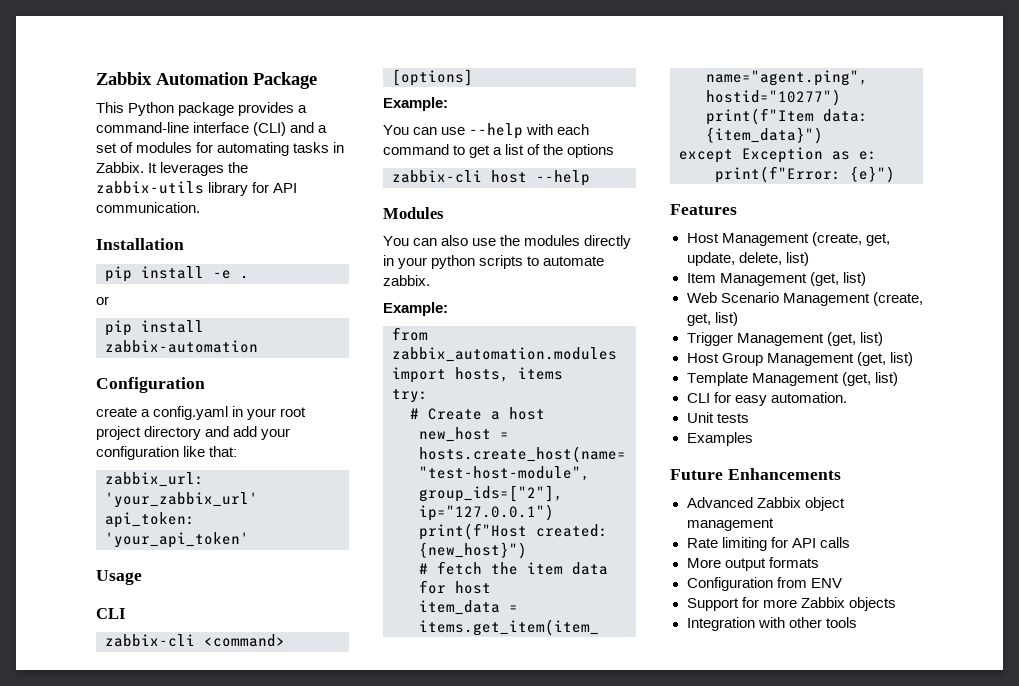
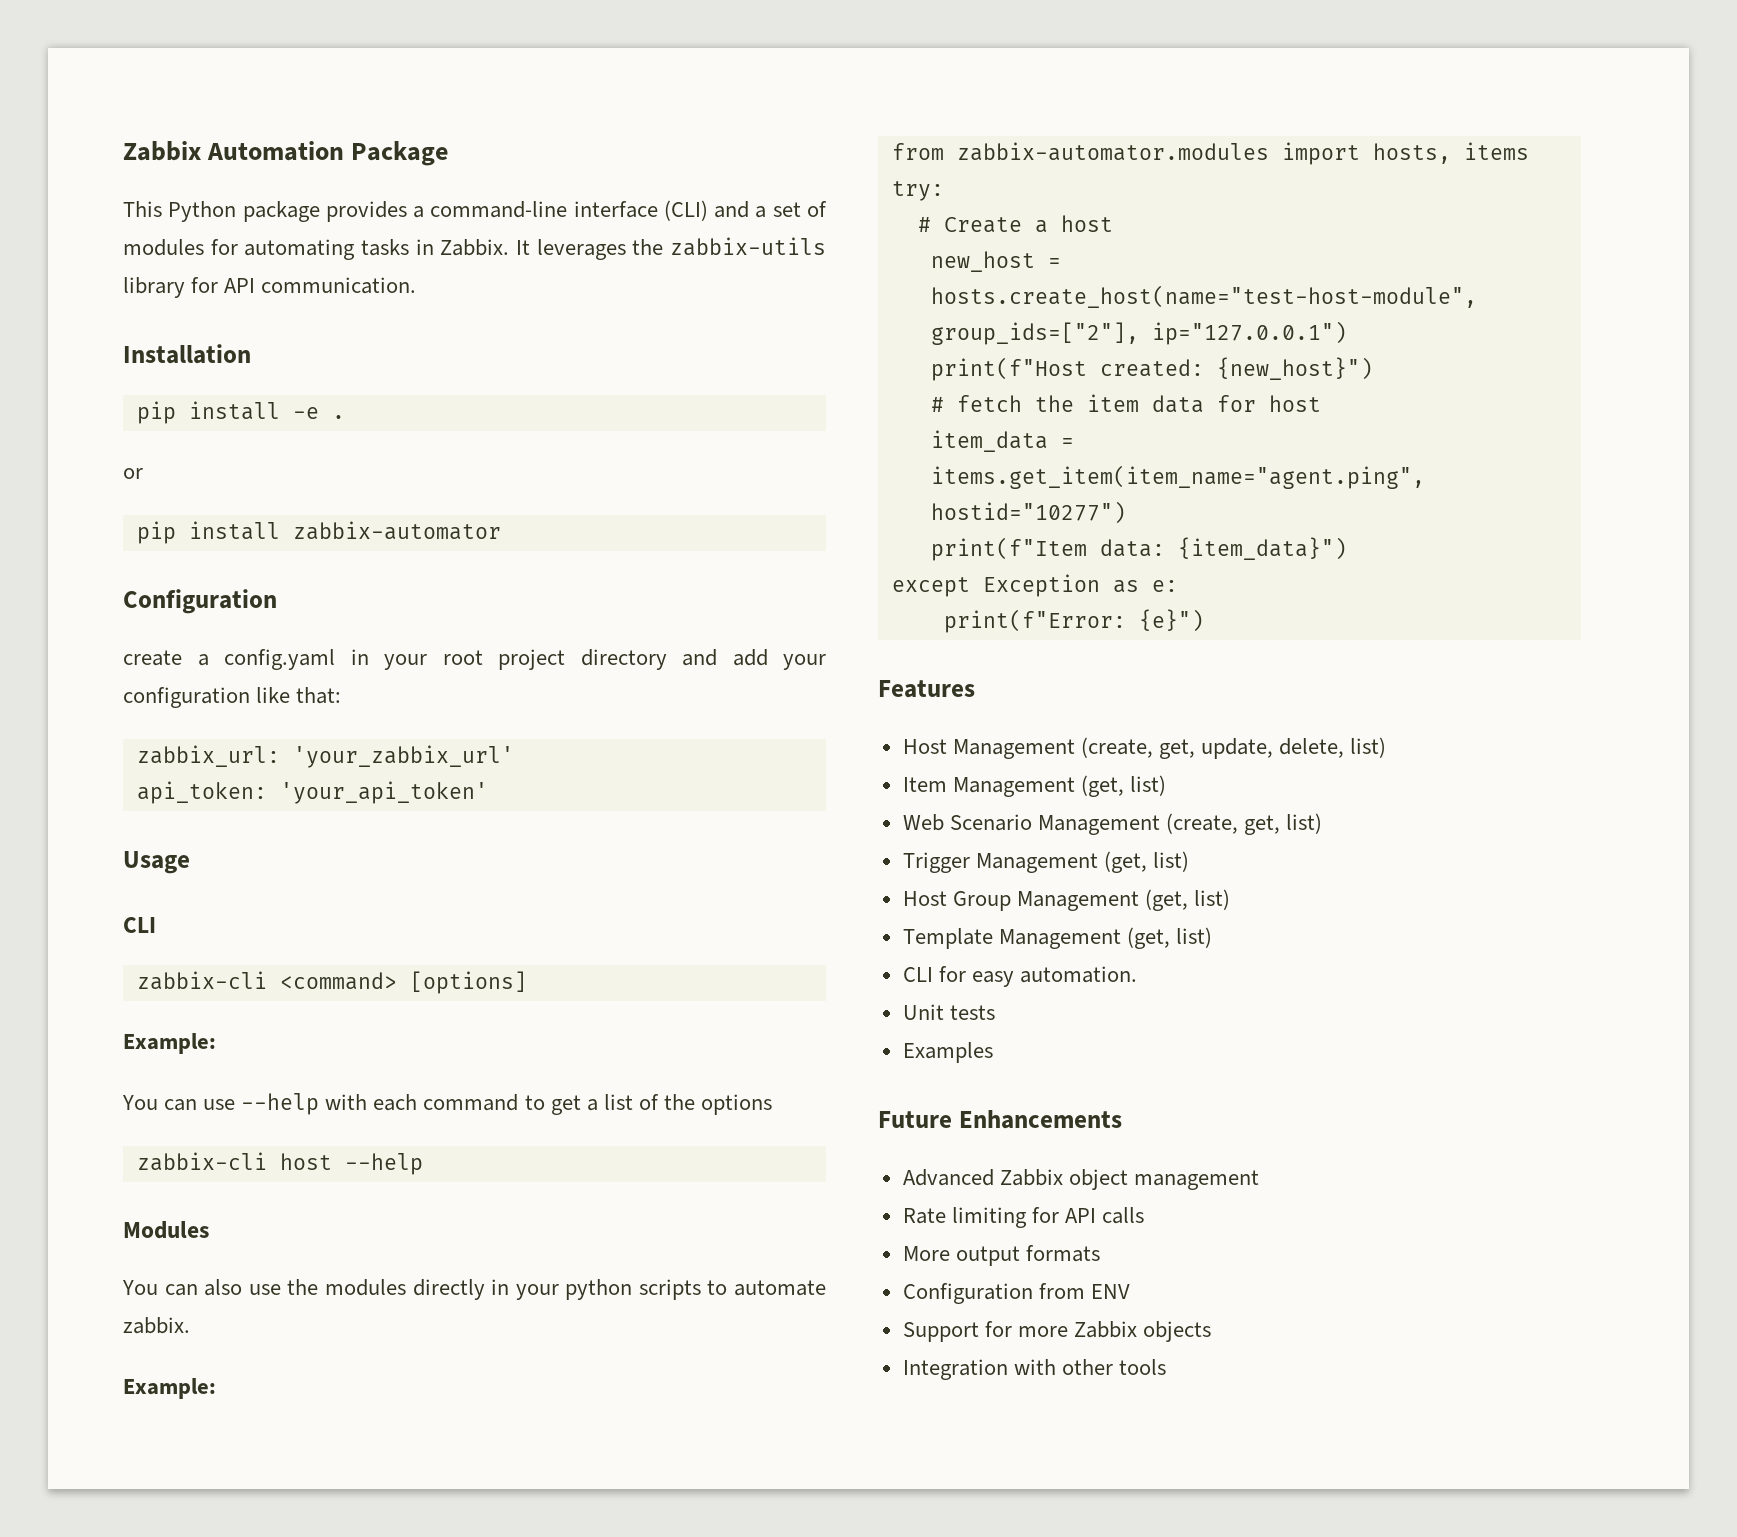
[105,340,258,353] zabbix-automation -> [292,521,501,540] zabbix-automator
[392,347,617,362] zabbix_automation.modules -> [956,142,1269,161] zabbix-automator.modules

